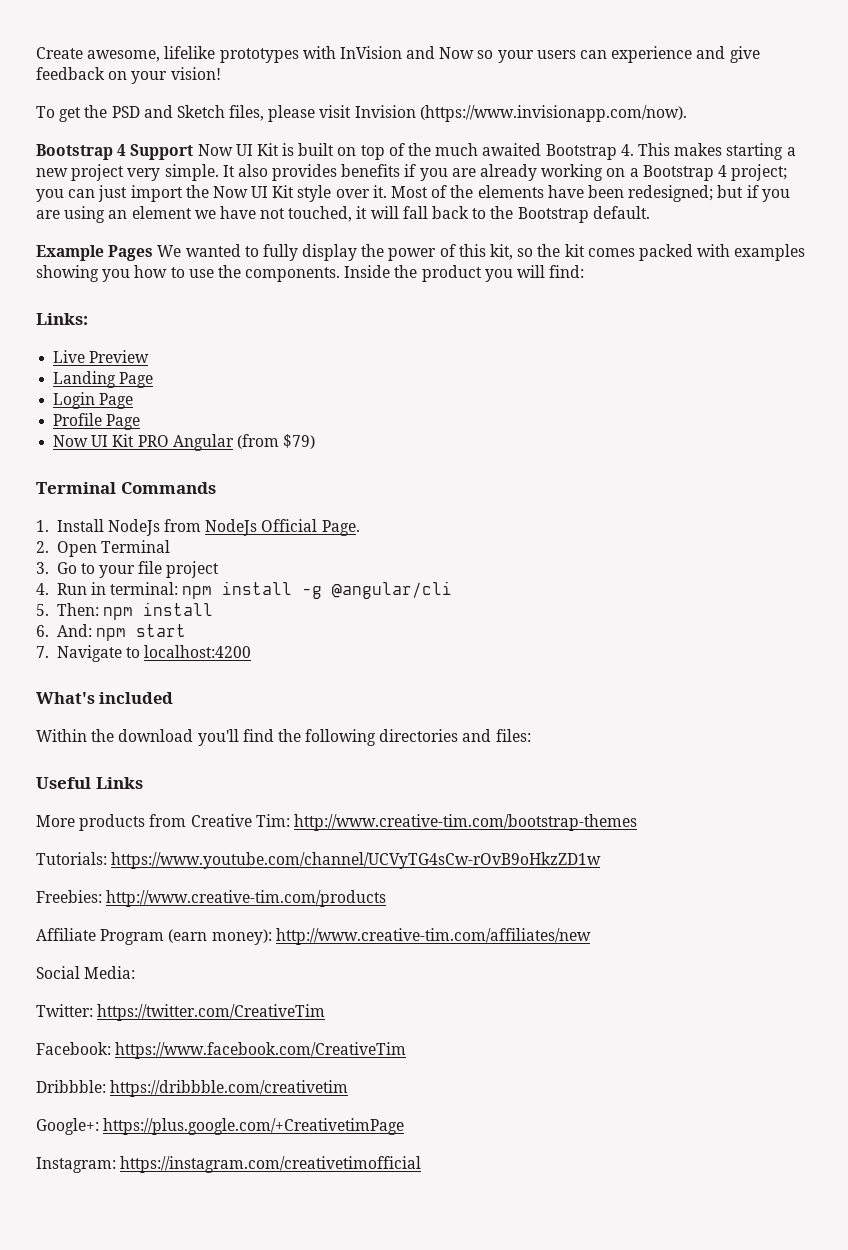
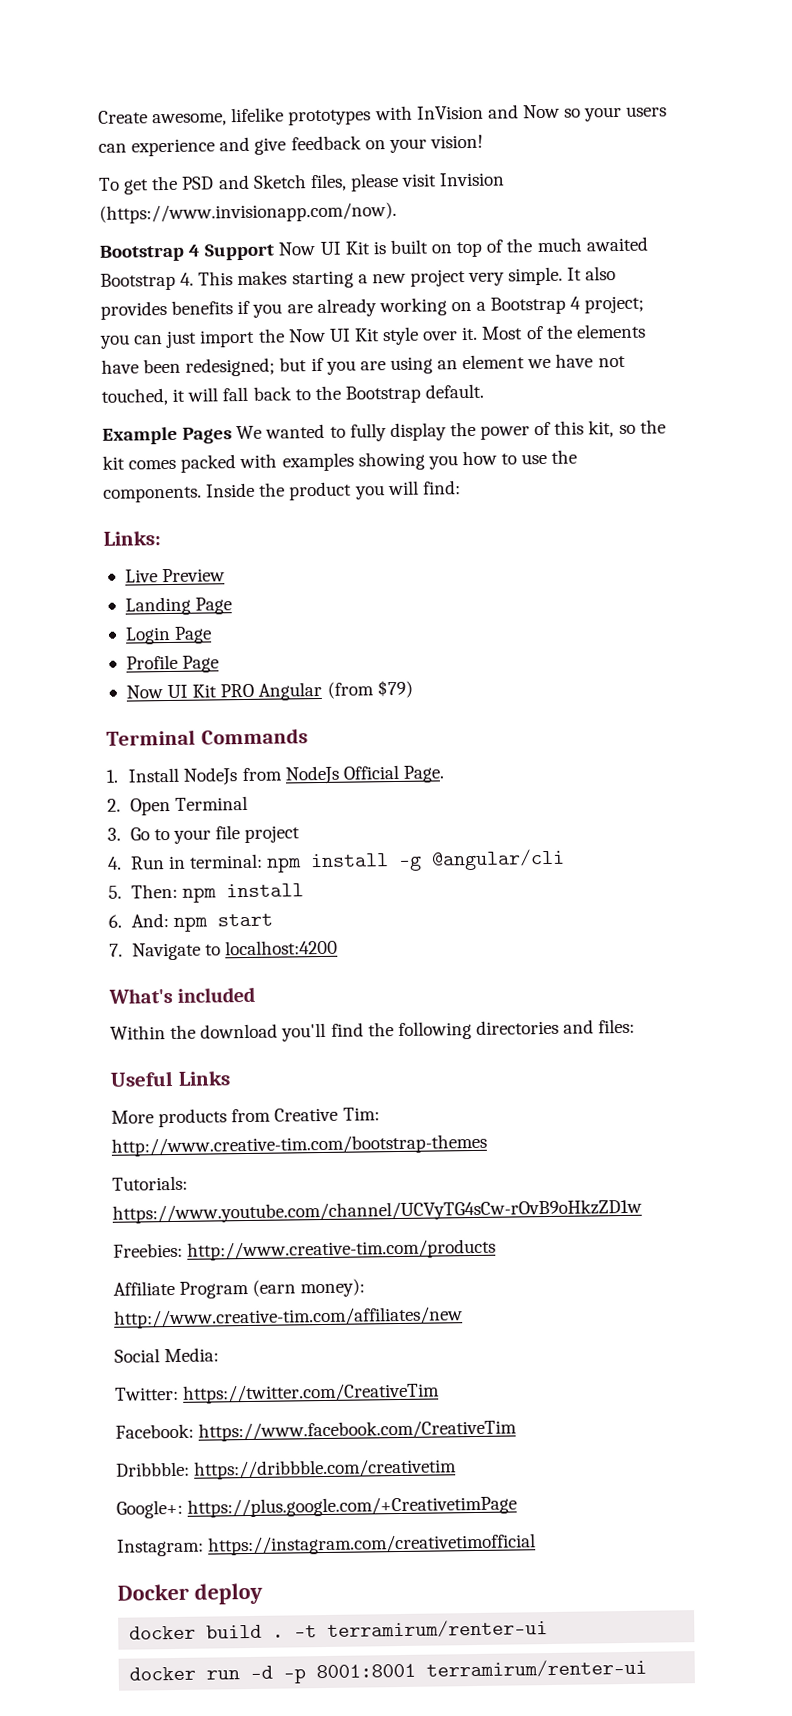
(422, 1164) none -> [117,1582,263,1605] [129,1619,549,1640] [129,1658,648,1684] // Docker deploy // docker build . -t terramirum/renter-ui // docker run -d -p 8001:8001 terramirum/renter-ui

